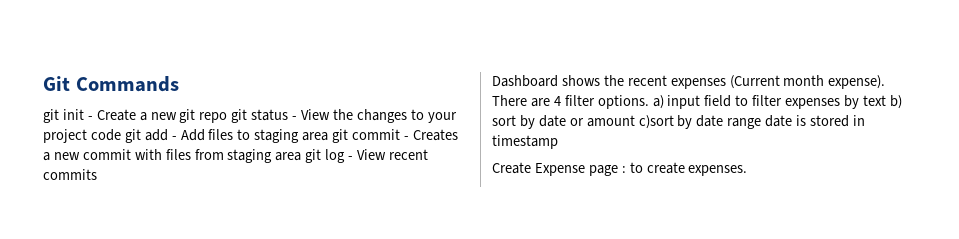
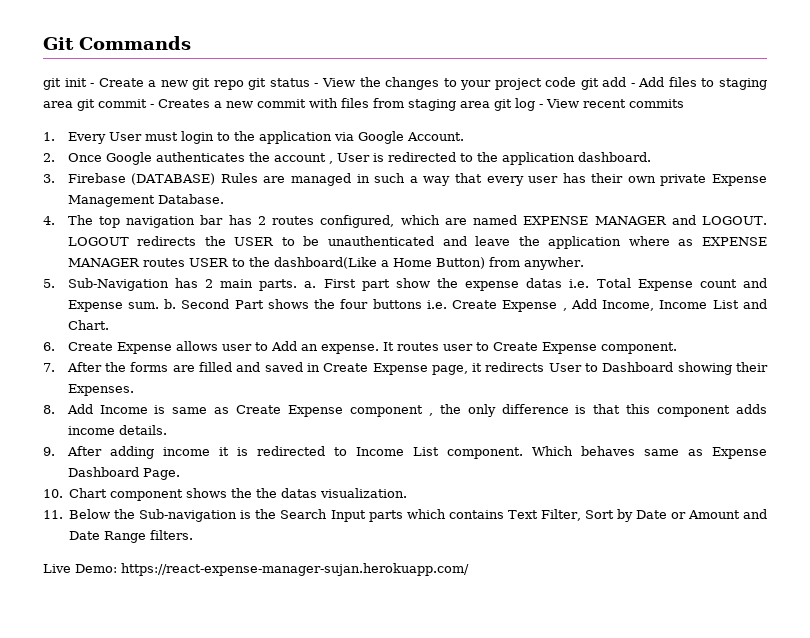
[492,75,886,89] [492,95,902,109] [492,115,865,129] [492,135,558,149] [492,162,748,176] Dashboard shows the recent expenses (Current month expense). There are 4 filter options. a) input field to filter expenses by text b) sort by date or amount c)sort by date range date is stored in timestamp // Create Expense page : to create expenses. -> [43,131,464,144] [43,152,651,165] [43,173,767,186] [67,194,224,207] [43,215,768,228] [67,236,768,249] [67,257,584,270] [43,278,767,291] [67,299,768,312] [67,320,109,330] [43,341,677,354] [43,362,768,375] [67,384,134,396] [43,404,767,417] [67,425,167,435] [43,446,768,459] [67,467,180,480] [43,488,408,501] [43,509,767,522] [69,530,194,543] [43,563,469,576] 1. Every User must login to the application via Google Account. // 2. Once Google authenticates the account , User is redirected to the application dashboard. // 3. Firebase (DATABASE) Rules are managed in such a way that every user has their own private Expense Management Database. // 4. The top navigation bar has 2 routes configured, which are named EXPENSE MANAGER and LOGOUT. LOGOUT redirects the USER to be unauthenticated and leave the application where as EXPENSE MANAGER routes USER to the dashboard(Like a Home Button) from anywher. // 5. Sub-Navigation has 2 main parts. a. First part show the expense datas i.e. Total Expense count and Expense sum. b. Second Part shows the four buttons i.e. Create Expense , Add Income, Income List and Chart. // 6. Create Expense allows user to Add an expense. It routes user to Create Expense component. // 7. After the forms are filled and saved in Create Expense page, it redirects User to Dashboard showing their Expenses. // 8. Add Income is same as Create Expense component , the only difference is that this component adds income details. // 9. After adding income it is redirected to Income List component. Which behaves same as Expense Dashboard Page. // 10. Chart component shows the the datas visualization. // 11. Below the Sub-navigation is the Search Input parts which contains Text Filter, Sort by Date or Amount and Date Range filters. // Live Demo: https://react-expense-manager-sujan.herokuapp.com/

